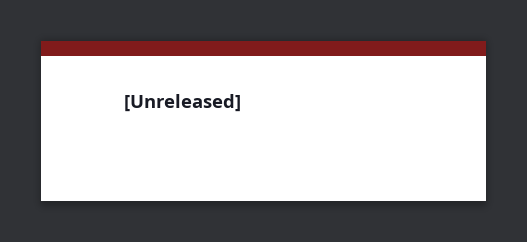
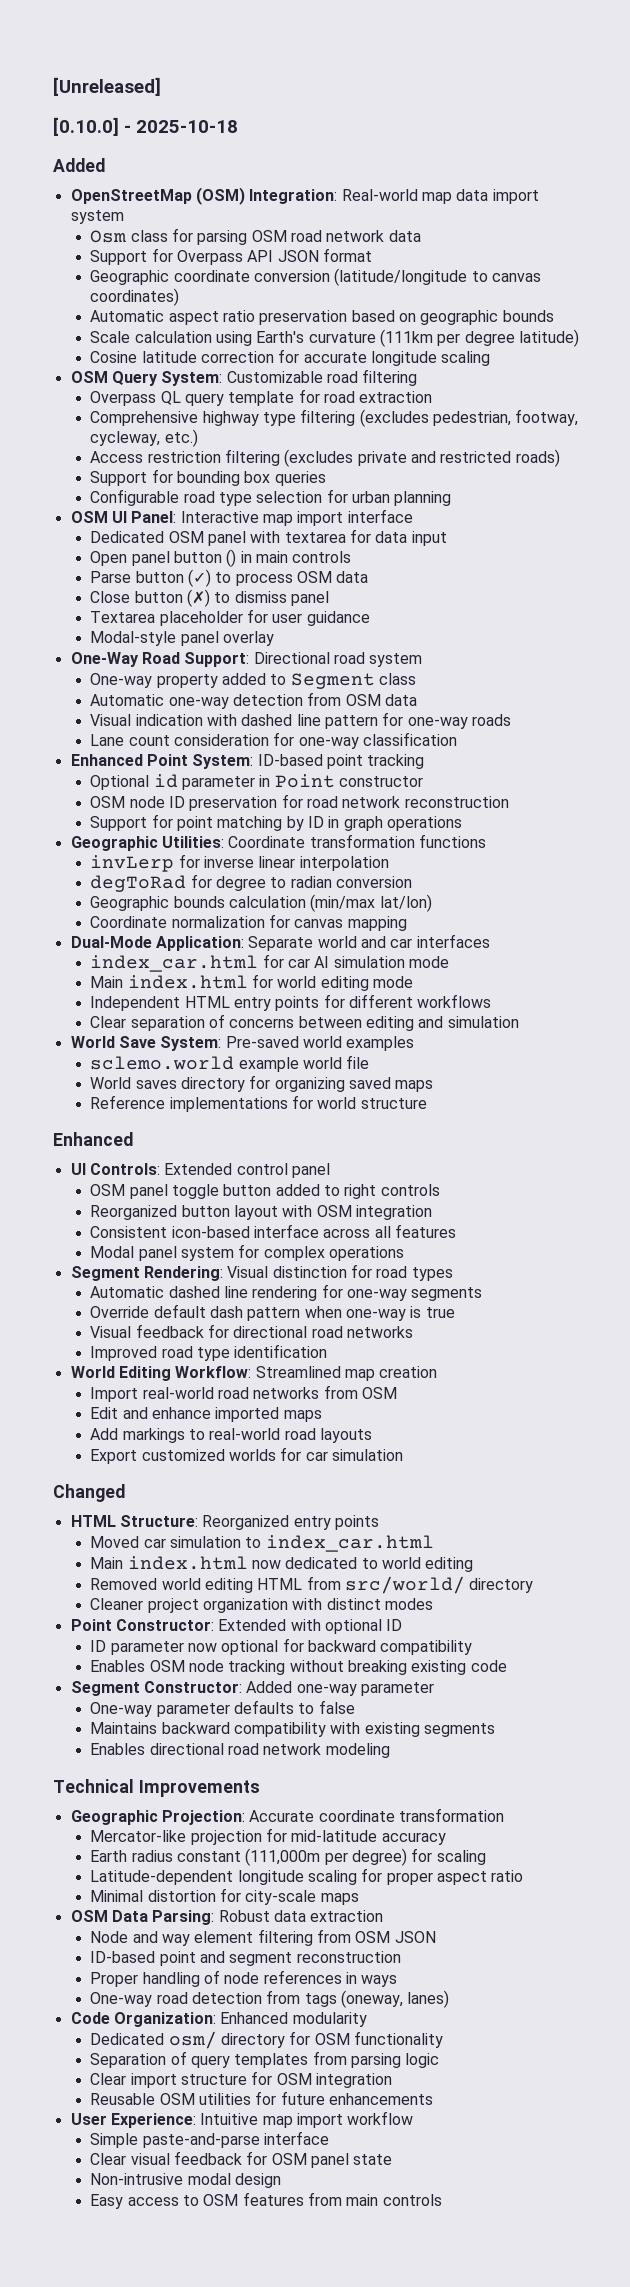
(241, 103) none -> [53,117,238,136] [53,158,105,172] [70,187,539,205] [70,210,124,224] [90,228,421,245] [90,248,373,265] [90,268,542,286] [90,288,180,306] [90,310,554,325] [90,329,579,347] [90,349,491,366] [70,369,418,386] [90,389,433,406] [90,409,579,427] [90,429,198,447] [90,449,560,467] [90,469,326,486] [90,489,452,506] [70,509,413,526] [90,529,447,546] [90,549,352,567] [90,569,369,587] [90,589,330,607] [90,609,370,626] [90,631,275,646] [70,652,423,667] [90,673,417,689] [90,692,418,709] [90,712,511,729] [90,732,458,749] [70,754,425,769] [90,774,424,790] [90,794,509,811] [90,814,462,831] [70,834,486,851] [90,854,389,872] [90,874,413,892] [90,894,432,912] [90,914,407,931] [70,934,490,951] [90,954,450,972] [90,974,414,991] [90,994,492,1011] [90,1014,519,1031] [70,1036,415,1051] [90,1055,370,1072] [90,1075,434,1092] [90,1095,427,1112] [53,1132,133,1146] [70,1163,330,1178] [90,1184,440,1199] [90,1205,433,1220] [90,1224,457,1238] [90,1244,405,1261] [70,1264,453,1281] [90,1284,483,1301] [90,1304,455,1321] [90,1324,414,1338] [90,1344,328,1361] [70,1366,438,1381] [90,1385,398,1402] [90,1407,322,1422] [90,1428,373,1443] [90,1447,404,1464] [53,1484,125,1502] [70,1515,379,1530] [90,1535,434,1552] [90,1556,474,1572] [90,1576,534,1594] [90,1598,434,1613] [70,1619,403,1634] [90,1638,473,1655] [90,1660,507,1675] [70,1681,434,1696] [90,1700,355,1717] [90,1722,496,1737] [90,1743,390,1758] [53,1779,260,1797] [70,1808,504,1825] [90,1828,446,1845] [90,1848,486,1866] [90,1868,524,1885] [90,1888,359,1905] [70,1910,384,1925] [90,1929,436,1946] [90,1951,401,1966] [90,1970,398,1987] [90,1990,450,2008] [70,2012,367,2027] [90,2031,444,2049] [90,2051,440,2068] [90,2071,393,2088] [90,2091,434,2105] [70,2111,414,2128] [90,2131,330,2148] [90,2151,393,2168] [90,2173,282,2188] [90,2192,442,2209] // [0.10.0] - 2025-10-18 // Added // OpenStreetMap (OSM) Integration: Real-world map data import system // Osm class for parsing OSM road network data // Support for Overpass API JSON format // Geographic coordinate conversion (latitude/longitude to canvas coordinates) // Automatic aspect ratio preservation based on geographic bounds // Scale calculation using Earth's curvature (111km per degree latitude) // Cosine latitude correction for accurate longitude scaling // OSM Query System: Customizable road filtering // Overpass QL query template for road extraction // Comprehensive highway type filtering (excludes pedestrian, footway, cycleway, etc.) // Access restriction filtering (excludes private and restricted roads) // Support for bounding box queries // Configurable road type selection for urban planning // OSM UI Panel: Interactive map import interface // Dedicated OSM panel with textarea for data input // Open panel button () in main controls // Parse button (✓) to process OSM data // Close button (✗) to dismiss panel // Textarea placeholder for user guidance // Modal-style panel overlay // One-Way Road Support: Directional road system // One-way property added to Segment class // Automatic one-way detection from OSM data // Visual indication with dashed line pattern for one-way roads // Lane count consideration for one-way classification // Enhanced Point System: ID-based point tracking // Optional id parameter in Point constructor // OSM node ID preservation for road network reconstruction // Support for point matching by ID in graph operations // Geographic Utilities: Coordinate transformation functions // invLerp for inverse linear interpolation // degToRad for degree to radian conversion // Geographic bounds calculation (min/max lat/lon) // Coordinate normalization for canvas mapping // Dual-Mode Application: Separate world and car interfaces // index_car.html for car AI simulation mode // Main index.html for world editing mode // Independent HTML entry points for different workflows // Clear separation of concerns between editing and simulation // World Save System: Pre-saved world examples // sclemo.world example world file // World saves directory for organizing saved maps // Reference implementations for world structure // Enhanced // UI Controls: Extended control panel // OSM panel toggle button added to right controls // Reorganized button layout with OSM integration // Consistent icon-based interface across all features // Modal panel system for complex operations // Segment Rendering: Visual distinction for road types // Automatic dashed line rendering for one-way segments // Override default dash pattern when one-way is true // Visual feedback for directional road networks // Improved road type identification // World Editing Workflow: Streamlined map creation // Import real-world road networks from OSM // Edit and enhance imported maps // Add markings to real-world road layouts // Export customized worlds for car simulation // Changed // HTML Structure: Reorganized entry points // Moved car simulation to index_car.html // Main index.html now dedicated to world editing // Removed world editing HTML from src/world/ directory // Cleaner project organization with distinct modes // Point Constructor: Extended with optional ID // ID parameter now optional for backward compatibility // Enables OSM node tracking without breaking existing code // Segment Constructor: Added one-way parameter // One-way parameter defaults to false // Maintains backward compatibility with existing segments // Enables directional road network modeling // Technical Improvements // Geographic Projection: Accurate coordinate transformation // Mercator-like projection for mid-latitude accuracy // Earth radius constant (111,000m per degree) for scaling // Latitude-dependent longitude scaling for proper aspect ratio // Minimal distortion for city-scale maps // OSM Data Parsing: Robust data extraction // Node and way element filtering from OSM JSON // ID-based point and segment reconstruction // Proper handling of node references in ways // One-way road detection from tags (oneway, lanes) // Code Organization: Enhanced modularity // Dedicated osm/ directory for OSM functionality // Separation of query templates from parsing logic // Clear import structure for OSM integration // Reusable OSM utilities for future enhancements // User Experience: Intuitive map import workflow // Simple paste-and-parse interface // Clear visual feedback for OSM panel state // Non-intrusive modal design // Easy access to OSM features from main controls

